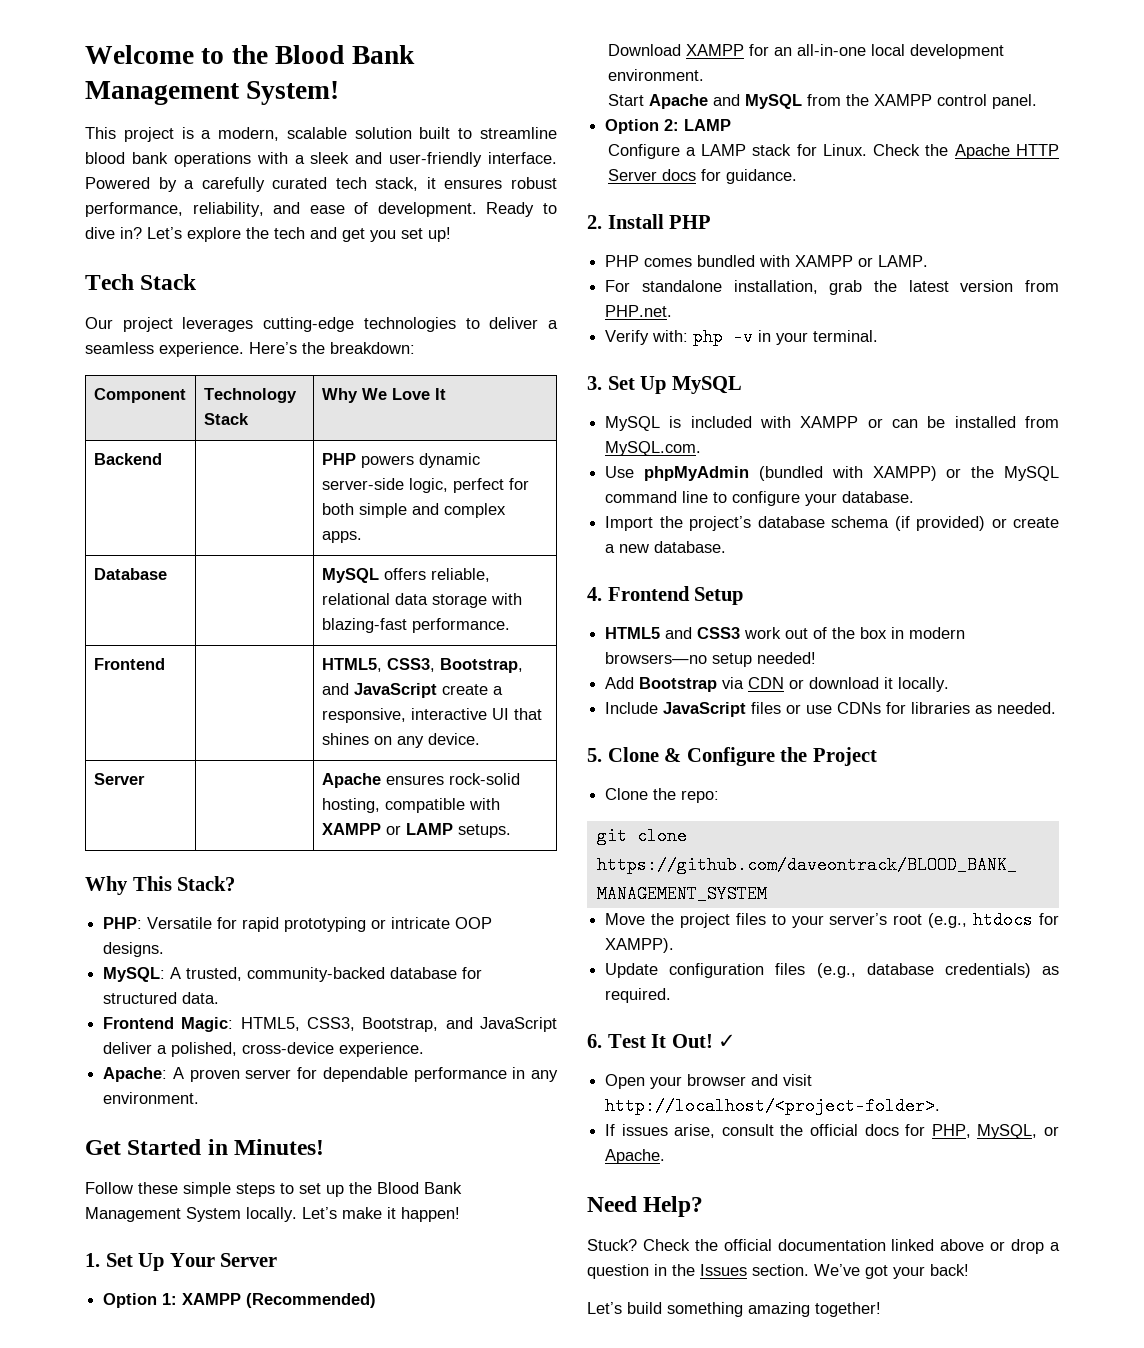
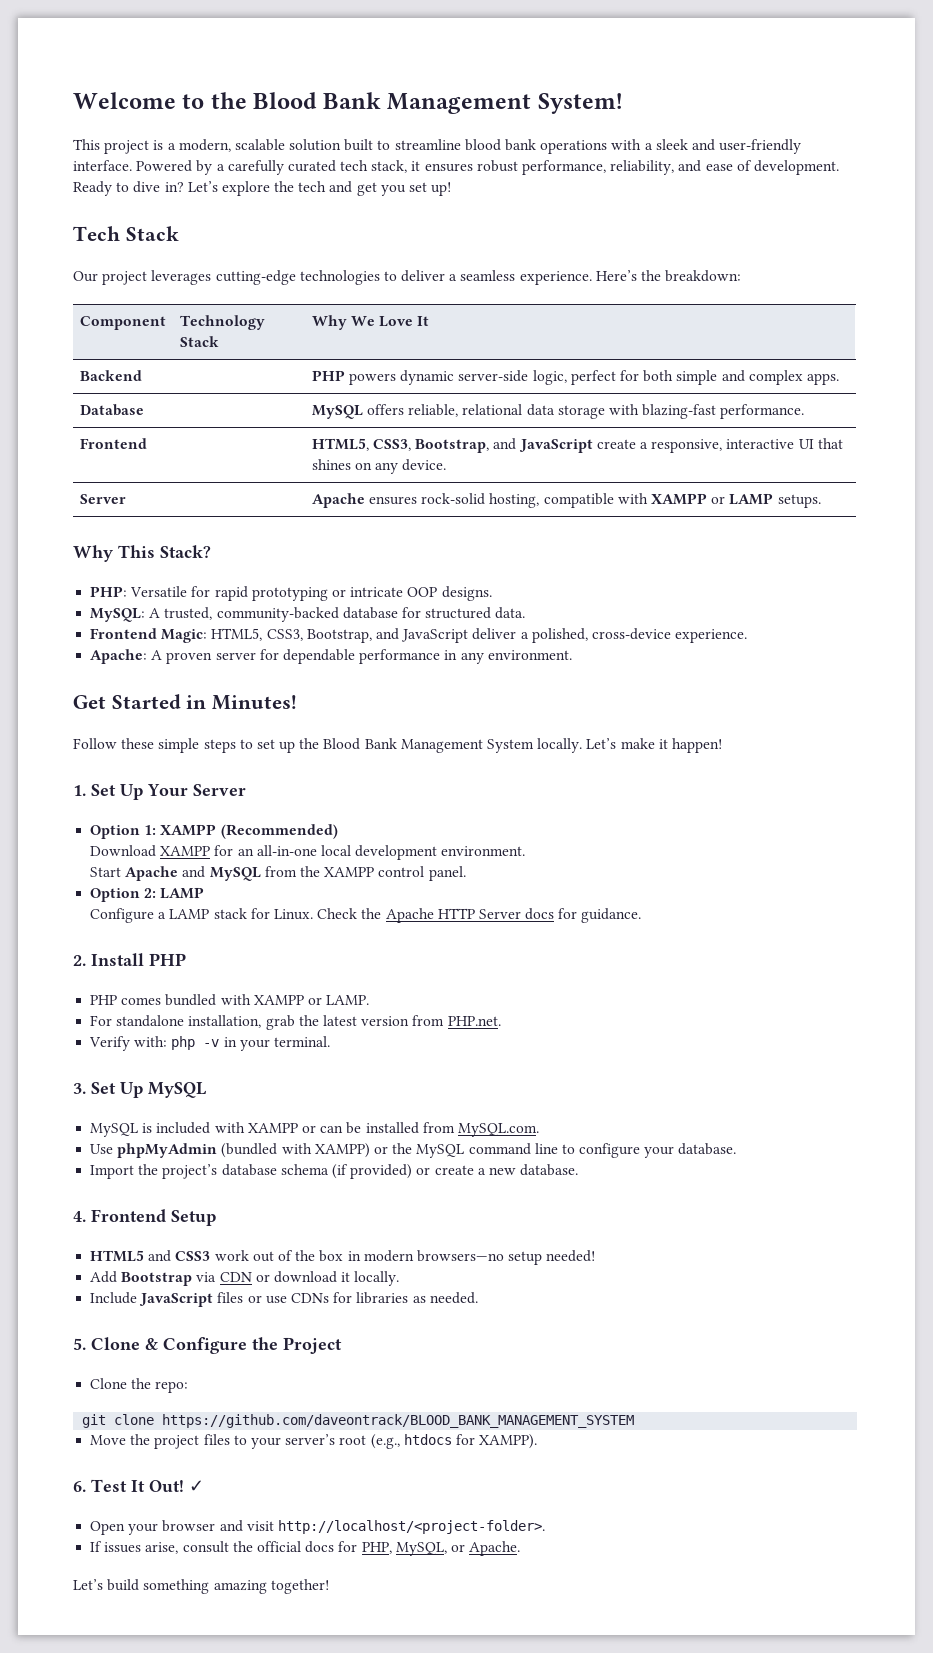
[605,963,1059,978] [605,988,672,1003] // Update configuration files (e.g., database credentials) as required. -> (538, 1441) none
[587,1196,704,1217] [587,1239,1060,1254] [587,1264,969,1279] // Need Help? // Stuck? Check the official documentation linked above or drop a question in the Issues section. We’ve got your back! -> (521, 1548) none

